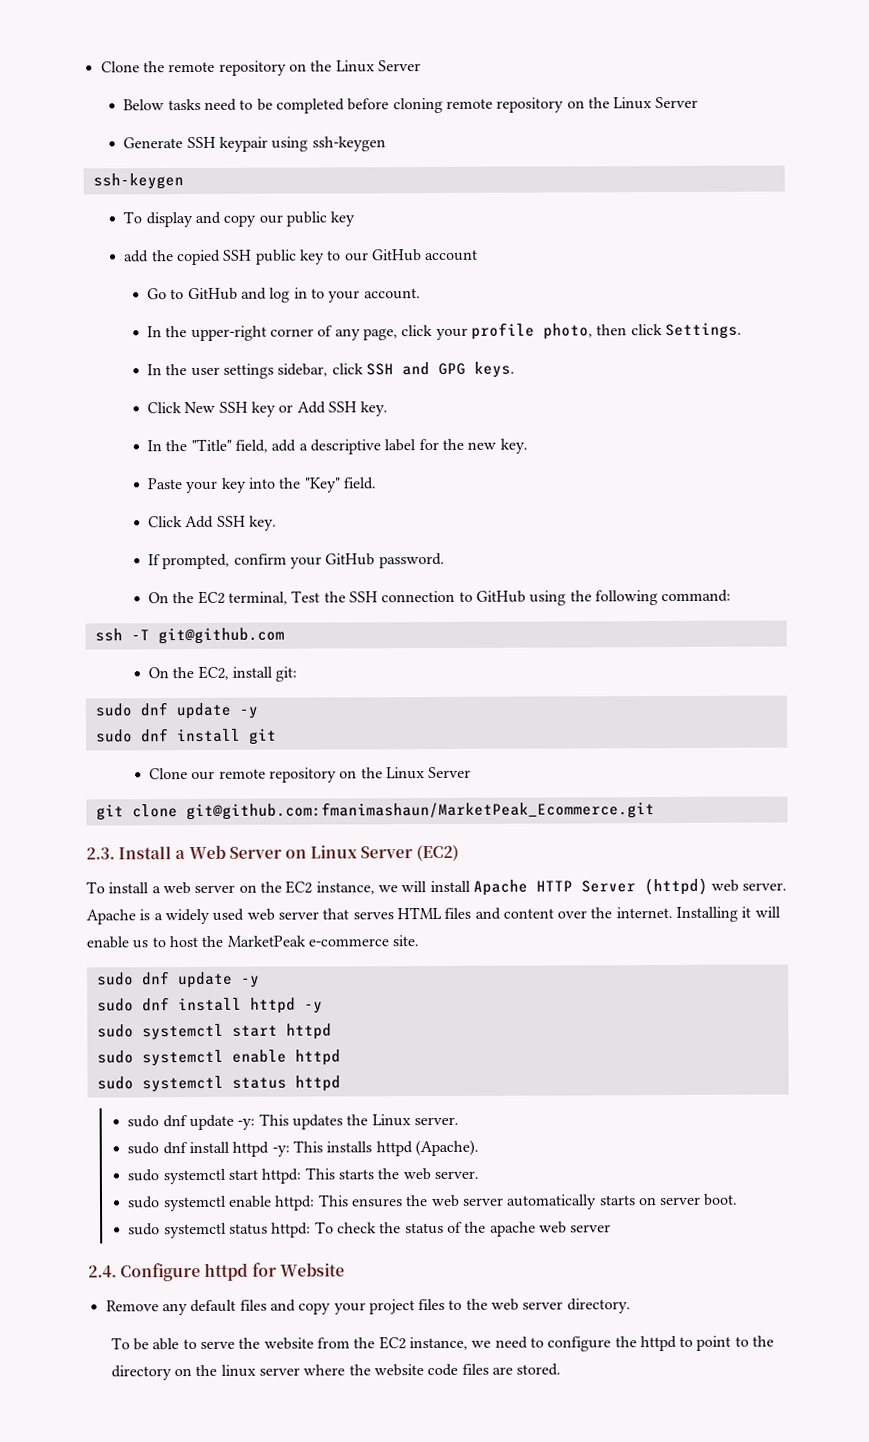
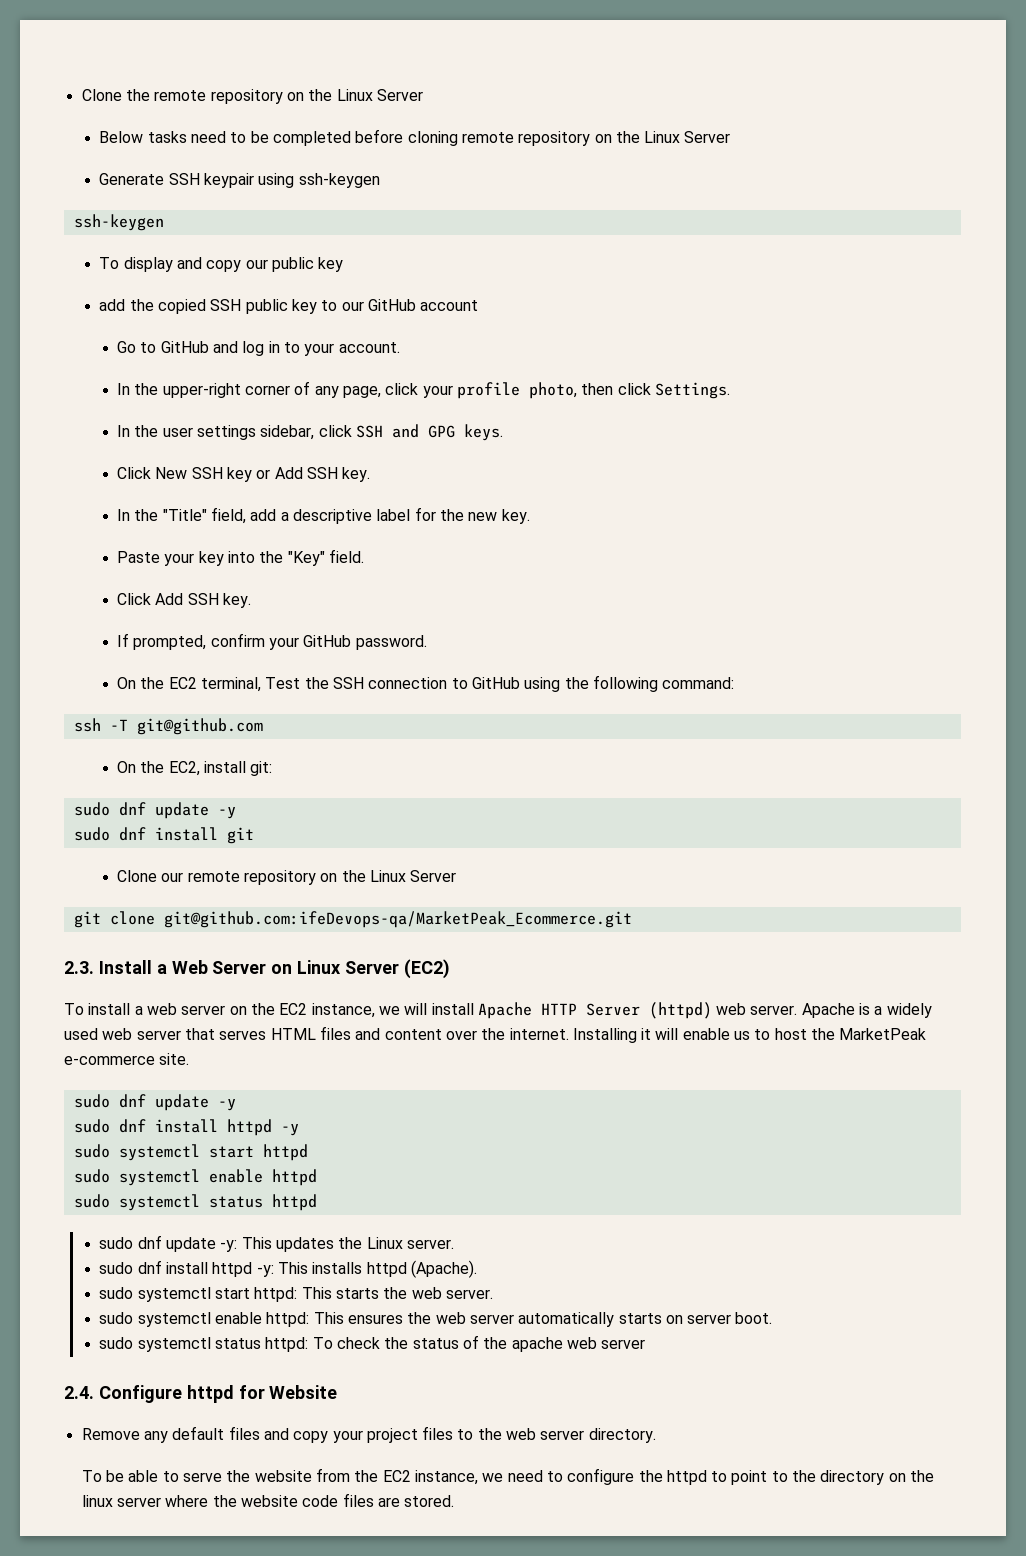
[185,801,655,821] git@github.com:fmanimashaun/MarketPeak_Ecommerce.git -> [163,911,632,928] git@github.com:ifeDevops-qa/MarketPeak_Ecommerce.git

